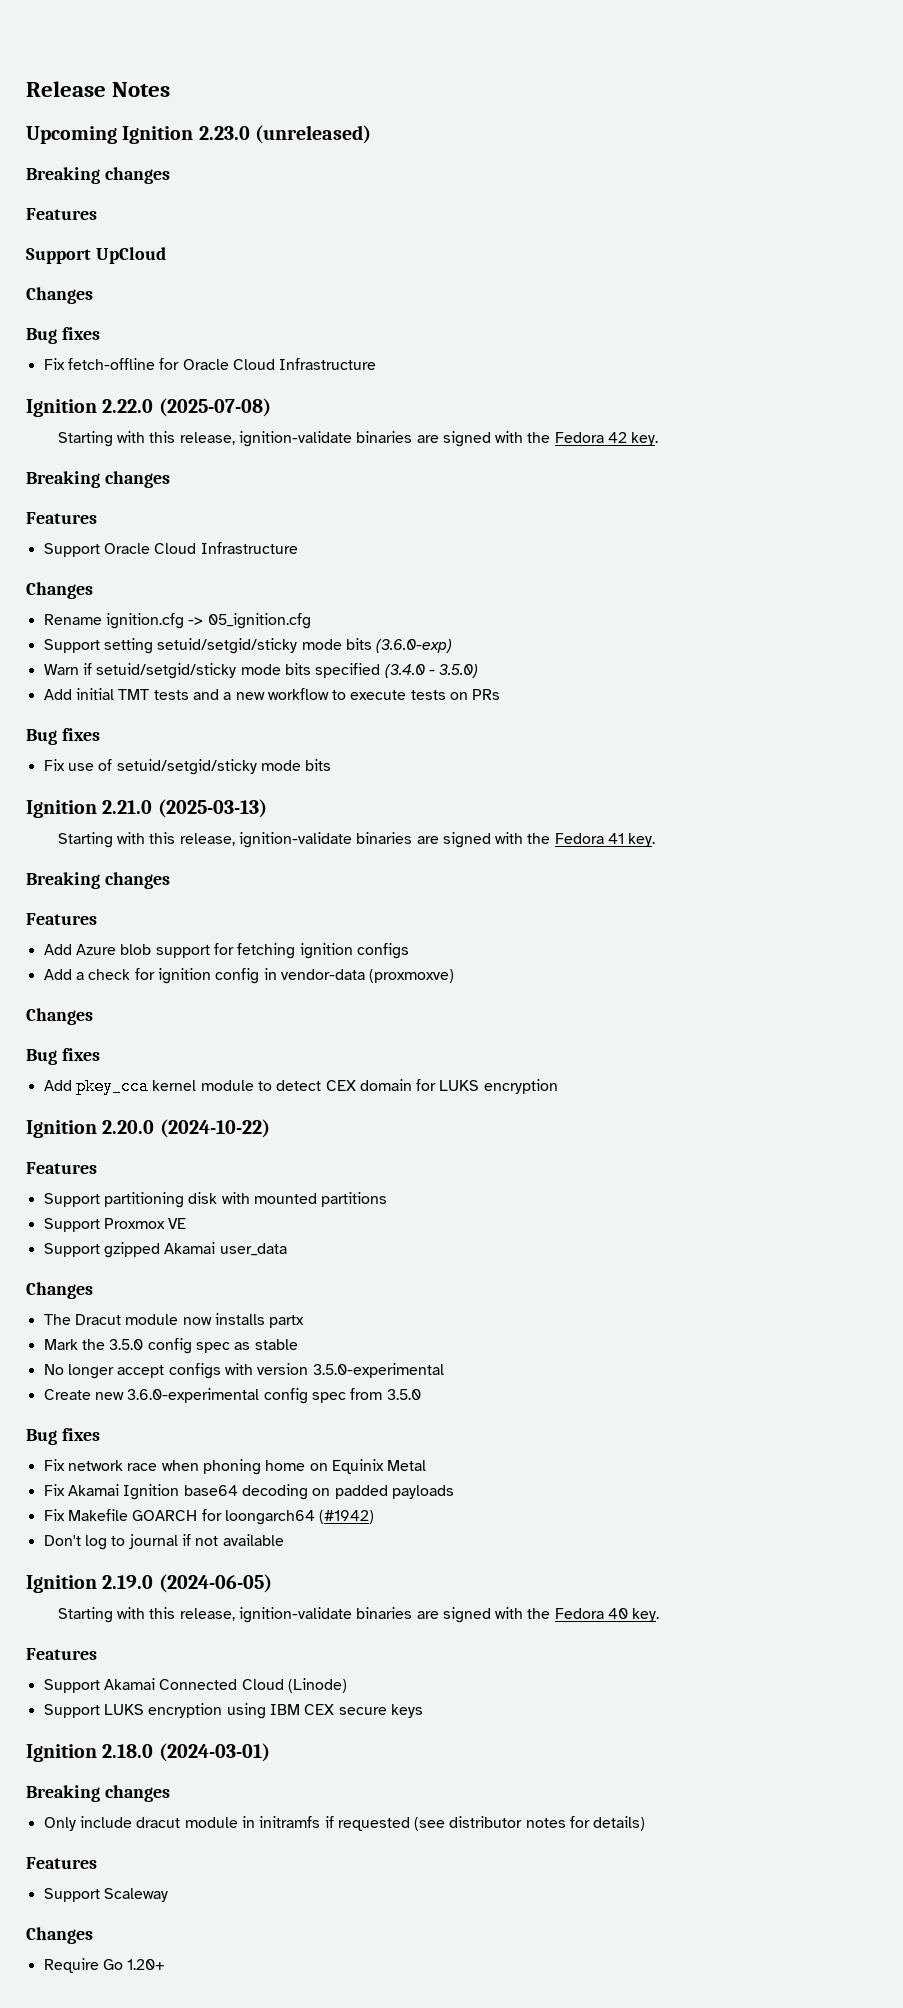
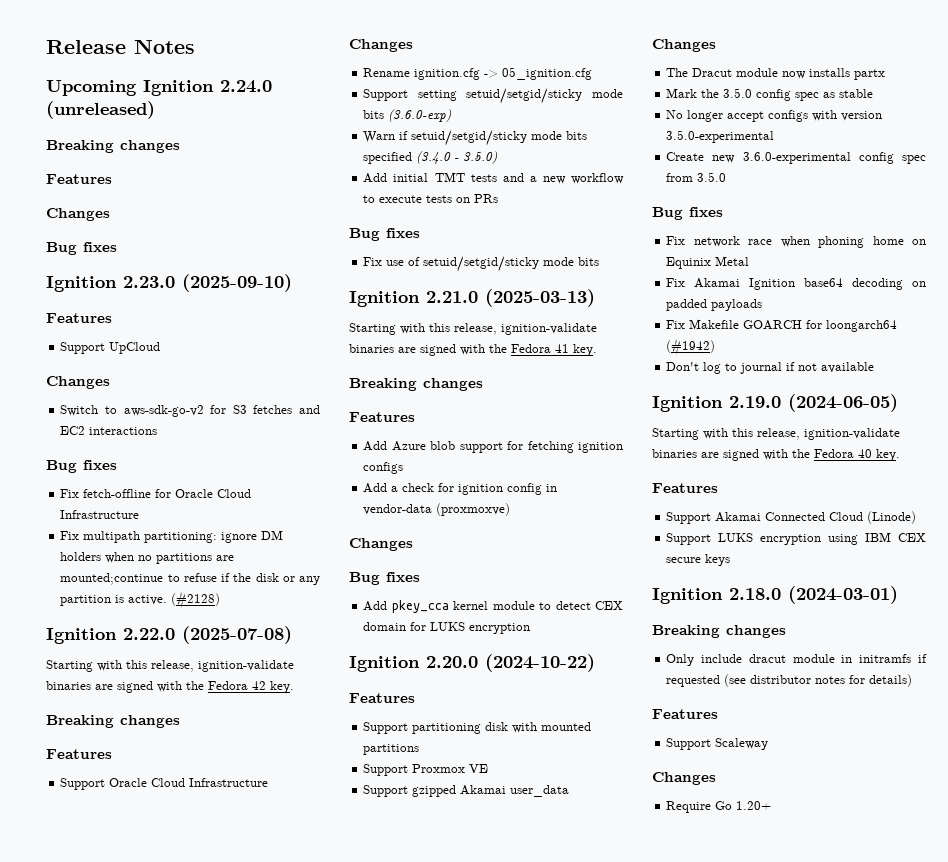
[198,126,250,140] 2.23.0 -> [220,80,272,93] 2.24.0
[26,247,166,264] [26,287,93,304] Support UpCloud // Changes -> [46,208,110,221] [46,242,117,255] [46,274,292,292] [46,313,112,323] [60,342,161,354] [46,376,110,389] [60,405,320,417] [60,426,158,435] Changes // Bug fixes // Ignition 2.23.0 (2025-09-10) // Features // Support UpCloud // Changes // Switch to aws-sdk-go-v2 for S3 fetches and EC2 interactions
(377, 364) none -> [60,530,284,543] [60,552,235,564] [60,573,320,585] [60,591,221,608] // Fix multipath partitioning: ignore DM holders when no partitions are mounted;continue to refuse if the disk or any partition is active. (#2128)

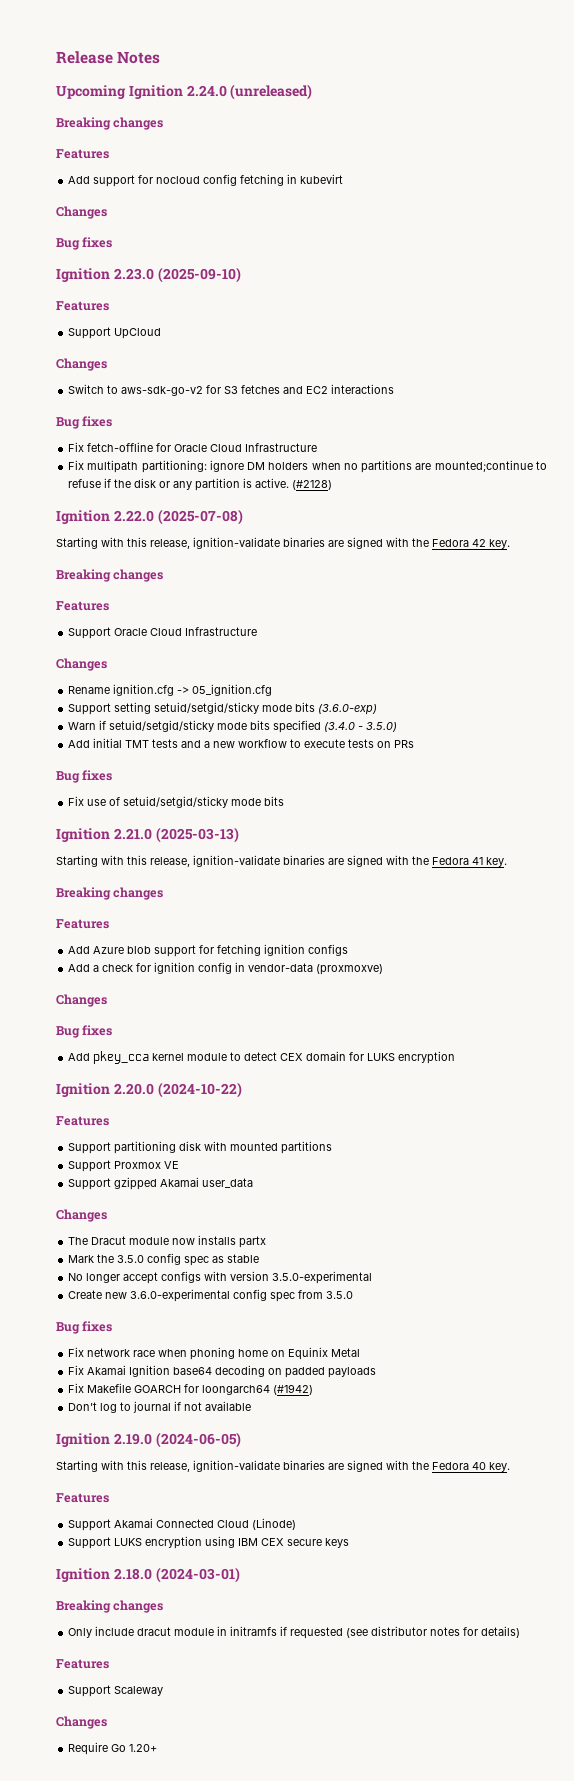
(112, 179) none -> [68,174,344,187] // Add support for nocloud config fetching in kubevirt

